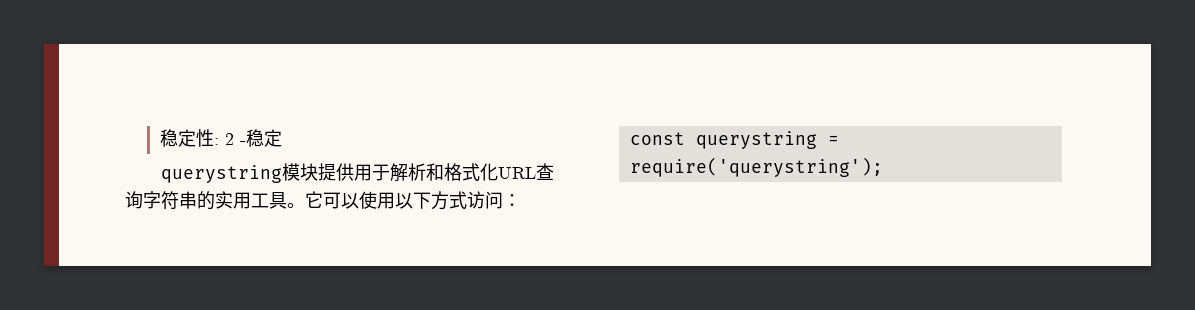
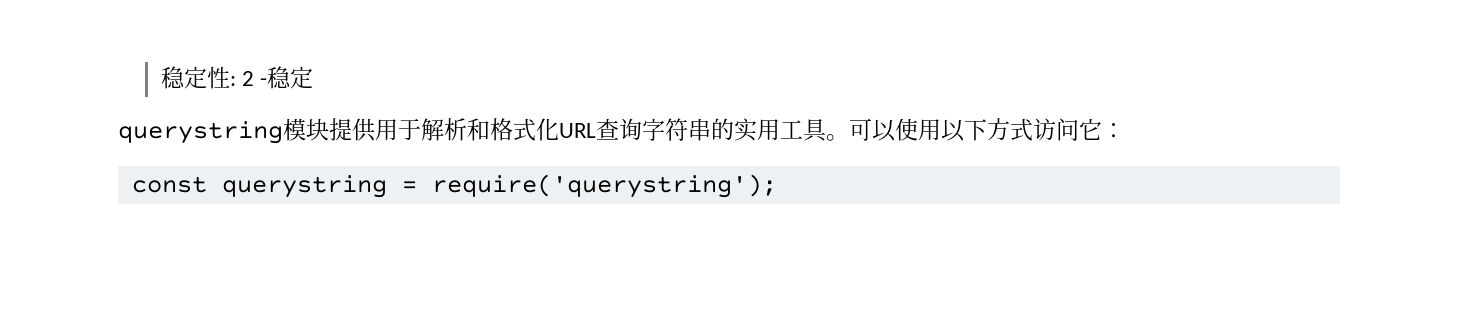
[305,191,323,208] 它 -> (849, 137) none
(503, 200) none -> [1079,118,1102,140] 它

